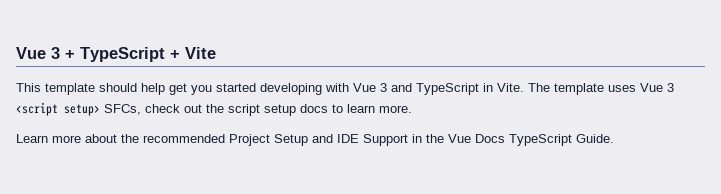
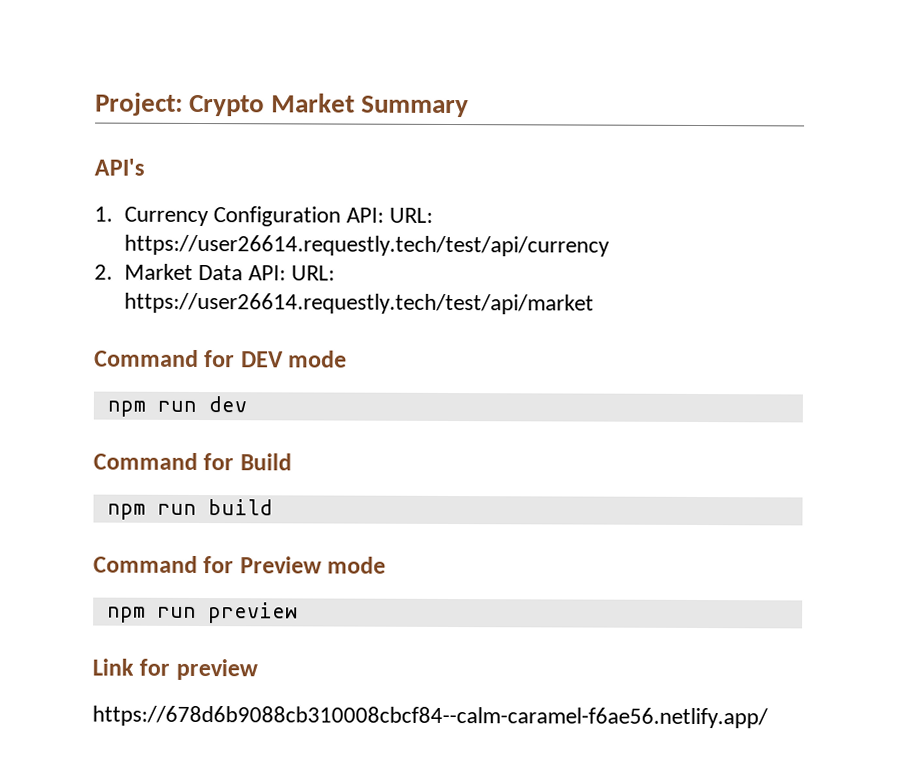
[16,47,216,62] [16,83,674,95] [16,102,412,116] [16,134,614,146] Vue 3 + TypeScript + Vite // This template should help get you started developing with Vue 3 and TypeScript in Vite. The template uses Vue 3 <script setup> SFCs, check out the script setup docs to learn more. // Learn more about the recommended Project Setup and IDE Support in the Vue Docs TypeScript Guide. -> [95,92,470,118] [94,158,145,176] [94,206,434,227] [123,234,610,257] [94,263,336,281] [123,292,594,315] [94,349,348,368] [106,396,247,417] [93,452,292,471] [106,499,273,520] [93,555,387,574] [106,602,298,624] [92,658,258,681] [92,705,768,729] Project: Crypto Market Summary // API's // 1. Currency Configuration API: URL: https://user26614.requestly.tech/test/api/currency // 2. Market Data API: URL: https://user26614.requestly.tech/test/api/market // Command for DEV mode // npm run dev // Command for Build // npm run build // Command for Preview mode // npm run preview // Link for preview // https://678d6b9088cb310008cbcf84--calm-caramel-f6ae56.netlify.app/

